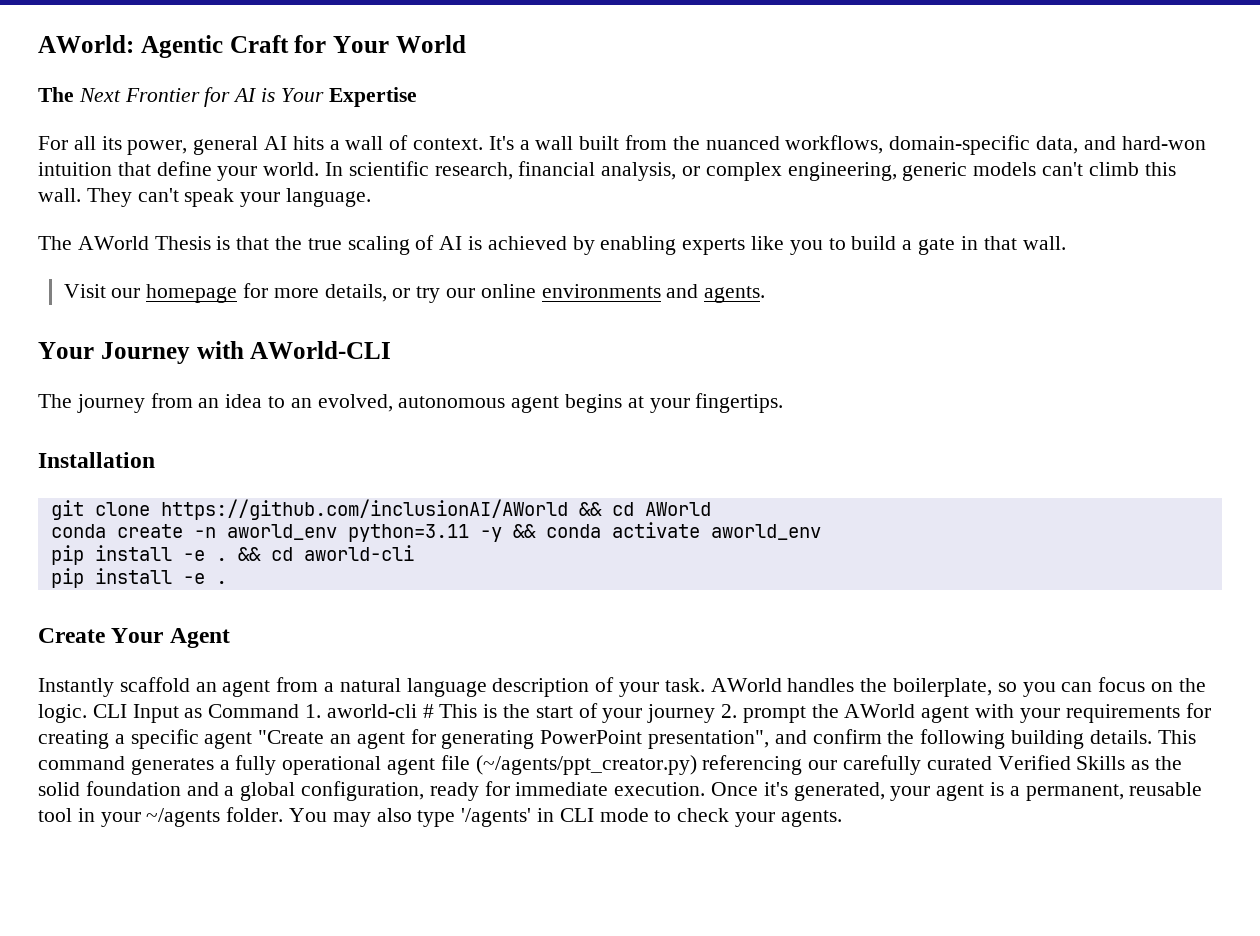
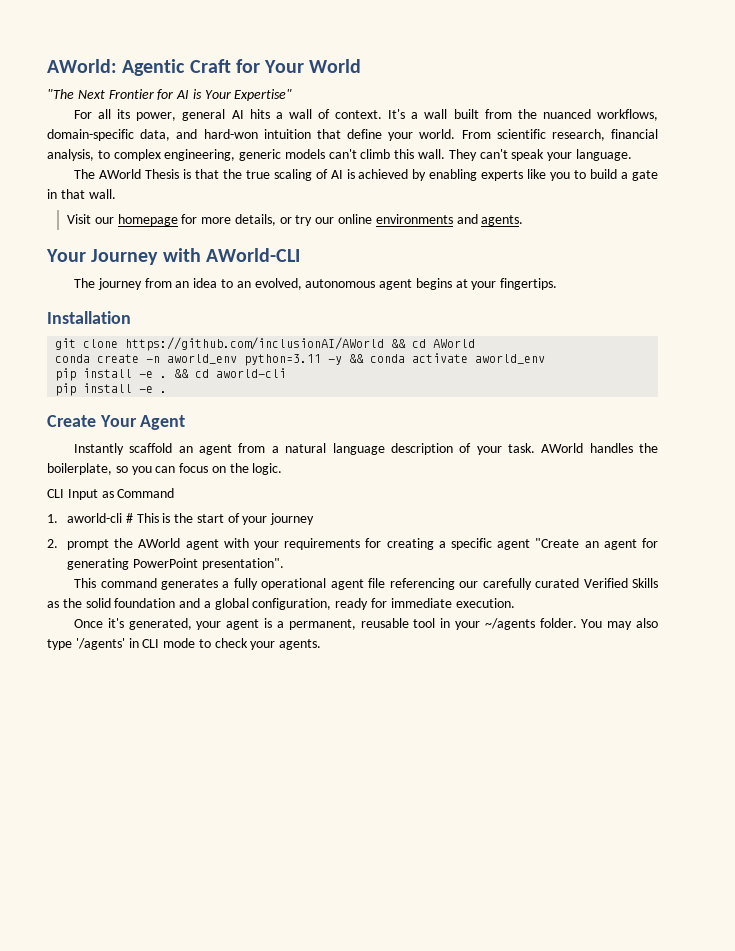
[38,87,74,102] The -> [47,89,74,99] "The
[328,87,417,107] Expertise -> [234,89,293,101] Expertise"
[325,162,344,176] In -> [461,130,491,139] From
[682,166,701,176] or -> [97,150,110,159] to
(87, 713) none -> (283, 469) //
(300, 711) none -> (175, 493) //
(716, 713) none -> (315, 519) //
[648,729,1152,749] presentation", and confirm the following building details. -> [201,558,284,570] presentation". //
[475,755,697,775] (~/agents/ppt_creator.py) -> (386, 583) none
(706, 789) none -> (515, 603) //

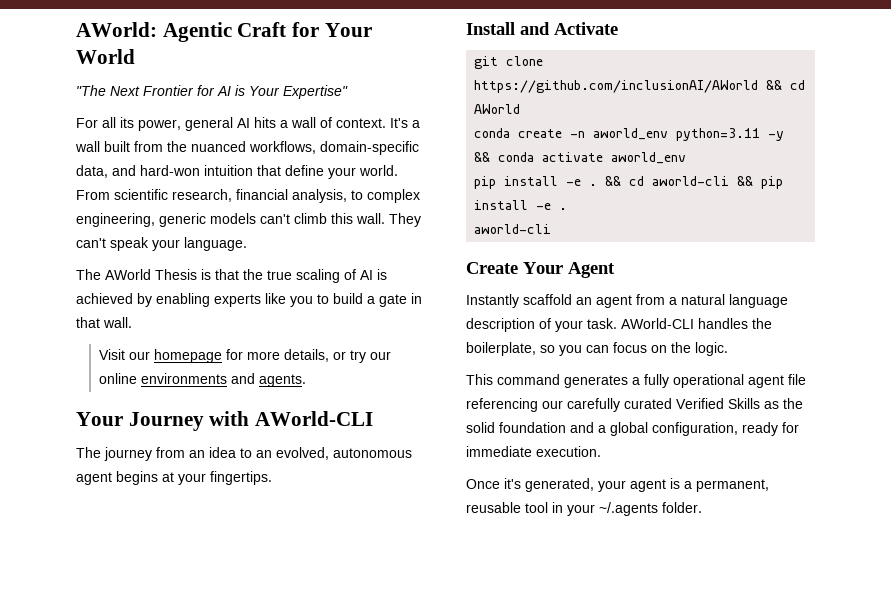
[47,311,131,324] Installation -> [466,22,618,35] Install and Activate
[55,383,168,396] // pip install -e . -> [737,176,784,189] [474,200,568,210] [474,224,552,234] && pip install -e . // aworld-cli
[541,443,584,453] AWorld -> [621,318,694,329] AWorld-CLI
[47,488,175,500] [47,513,315,525] [47,538,658,550] [66,558,284,570] // CLI Input as Command // 1. aworld-cli # This is the start of your journey // 2. prompt the AWorld agent with your requirements for creating a specific agent "Create an agent for generating PowerPoint presentation". -> (728, 349) none
[484,618,658,630] [47,638,322,650] ~/agents folder. You may also type '/agents' in CLI mode to check your agents. -> [599,502,702,516] ~/.agents folder.

